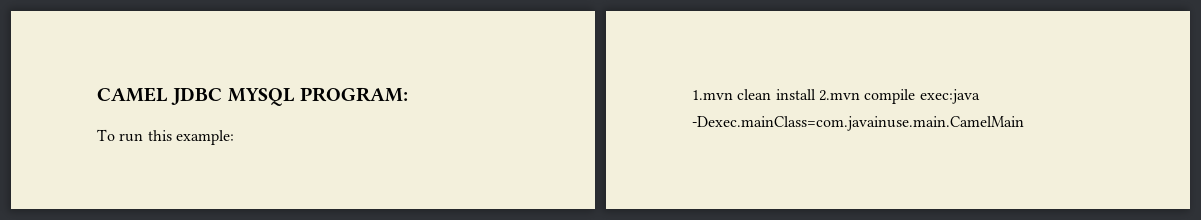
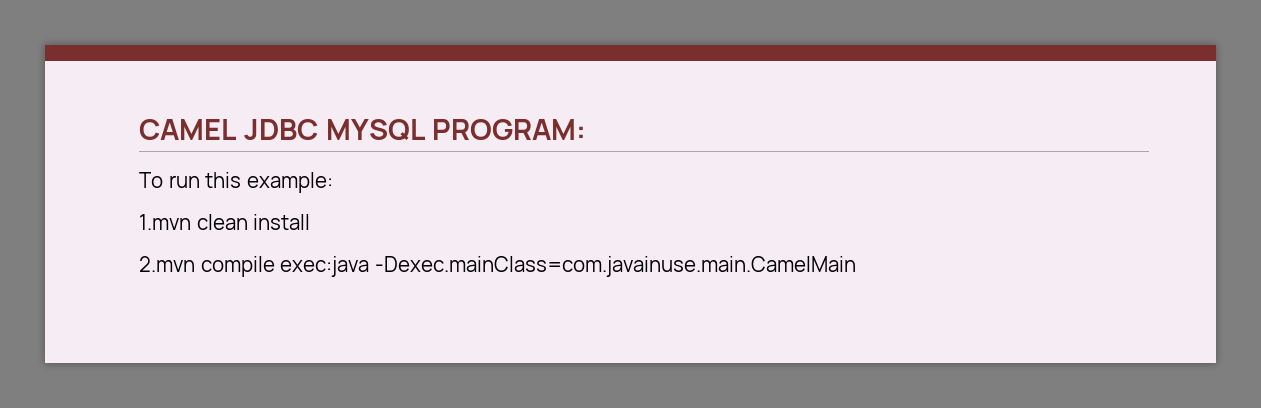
(816, 94) none -> (311, 222) //

